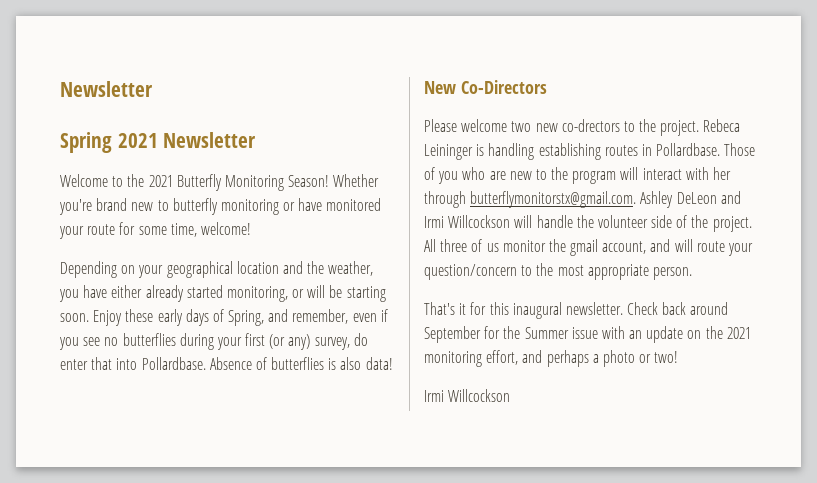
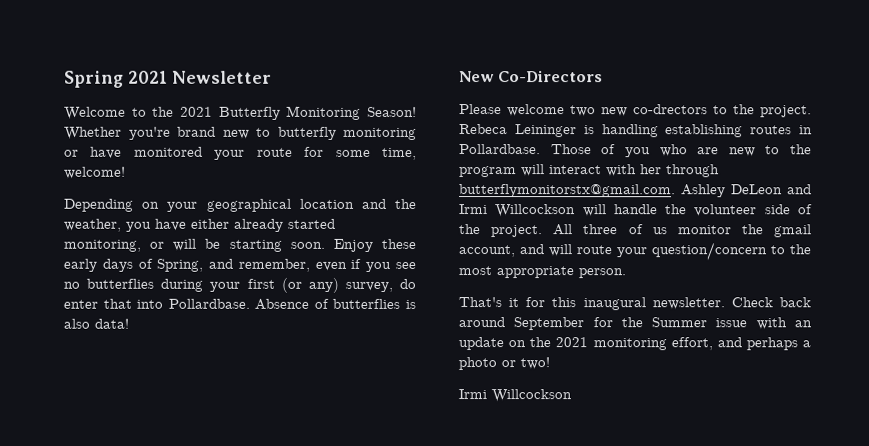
[60,81,153,97] Newsletter // -> (64, 79) none

